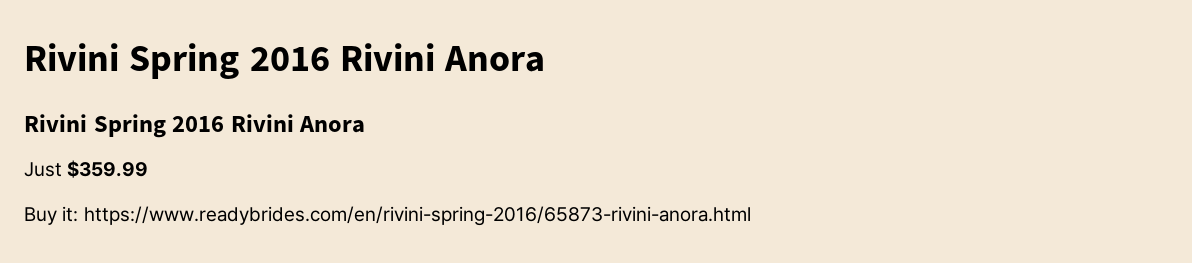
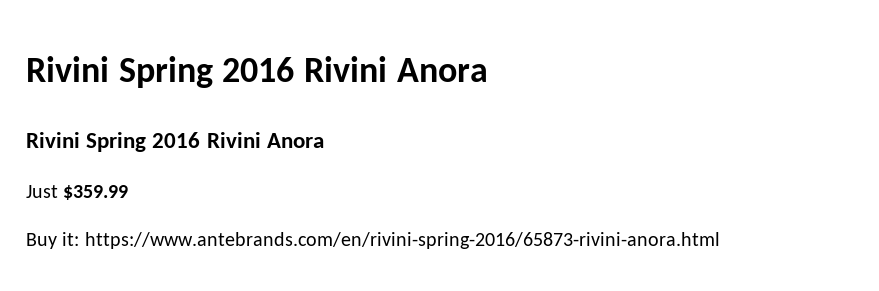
[83,206,751,226] https://www.readybrides.com/en/rivini-spring-2016/65873-rivini-anora.html -> [84,232,720,249] https://www.antebrands.com/en/rivini-spring-2016/65873-rivini-anora.html

